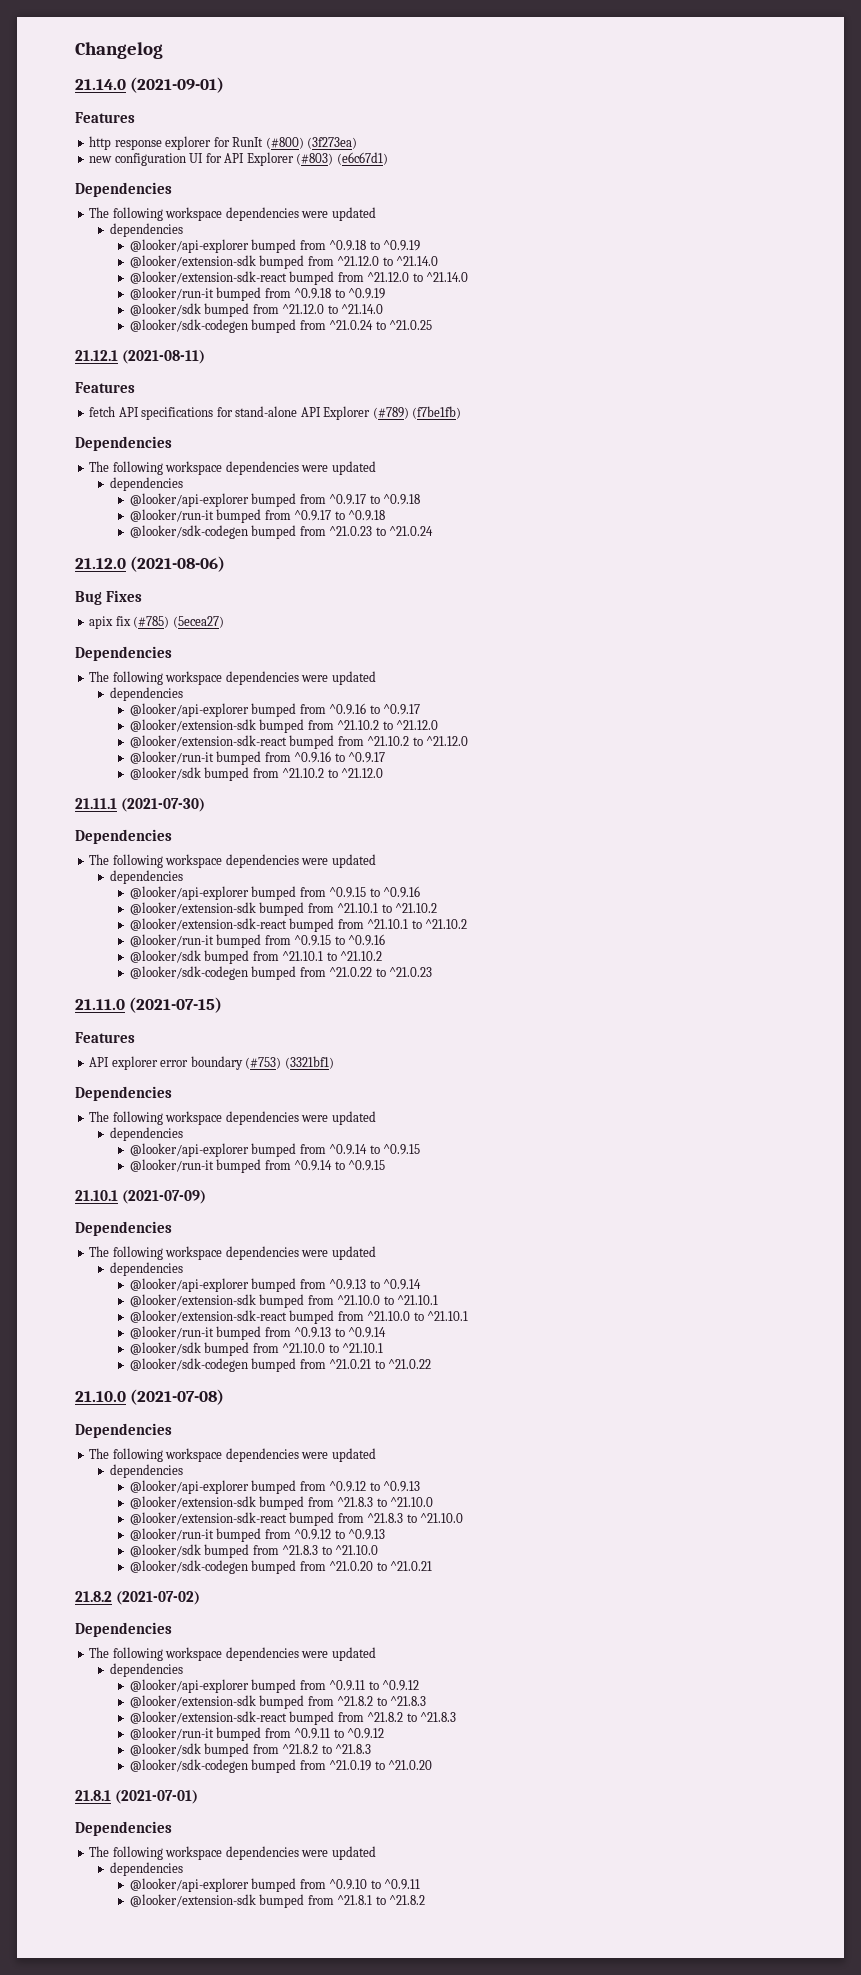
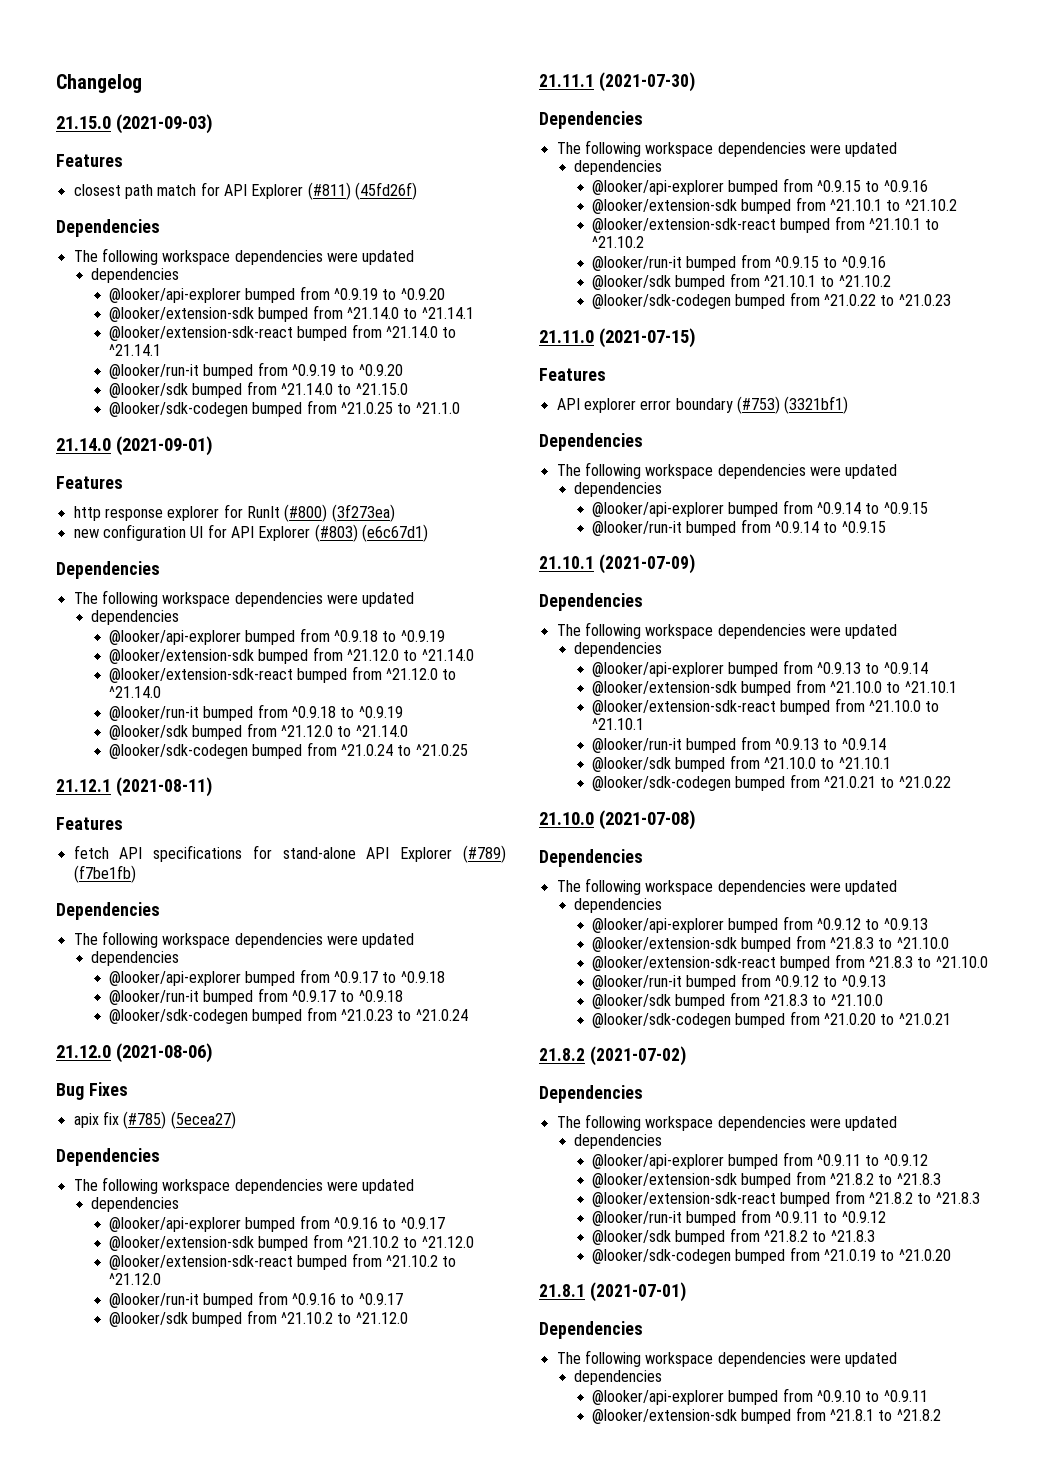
(163, 50) none -> [56,114,213,134] [56,154,123,167] [73,182,417,200] [56,219,160,237] [73,248,415,265] [91,268,180,283] [109,286,445,303] [109,305,474,322] [109,324,457,341] [109,344,162,356] [109,362,403,379] [109,381,408,398] [109,400,460,417] // 21.15.0 (2021-09-03) // Features // closest path match for API Explorer (#811) (45fd26f) // Dependencies // The following workspace dependencies were updated // dependencies // @looker/api-explorer bumped from ^0.9.19 to ^0.9.20 // @looker/extension-sdk bumped from ^21.14.0 to ^21.14.1 // @looker/extension-sdk-react bumped from ^21.14.0 to ^21.14.1 // @looker/run-it bumped from ^0.9.19 to ^0.9.20 // @looker/sdk bumped from ^21.14.0 to ^21.15.0 // @looker/sdk-codegen bumped from ^21.0.25 to ^21.1.0

